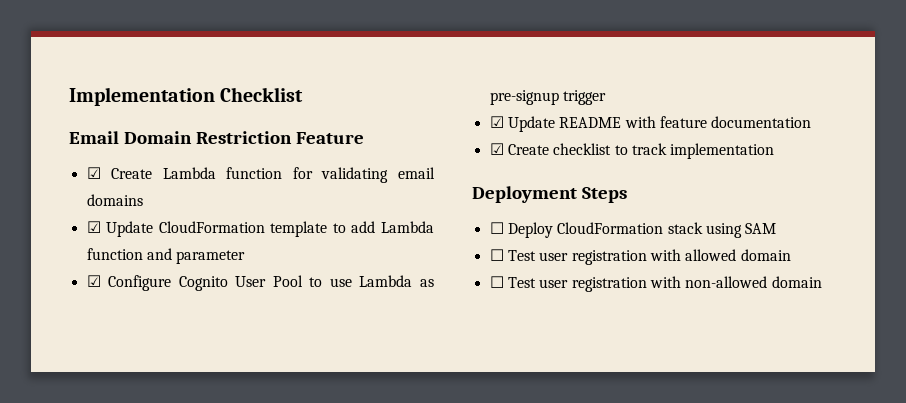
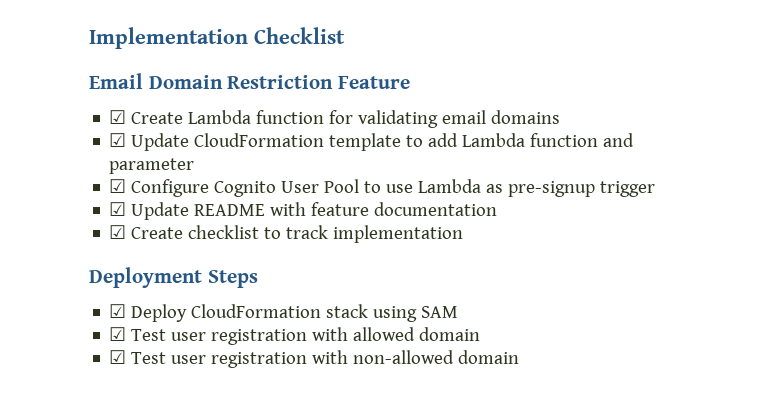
[489,222,504,234] ☐ -> [109,304,127,318] ☑
[489,249,504,261] ☐ -> [109,327,127,341] ☑
[489,276,504,288] ☐ -> [109,350,127,364] ☑

